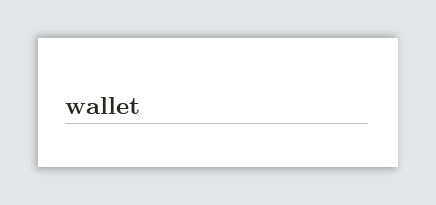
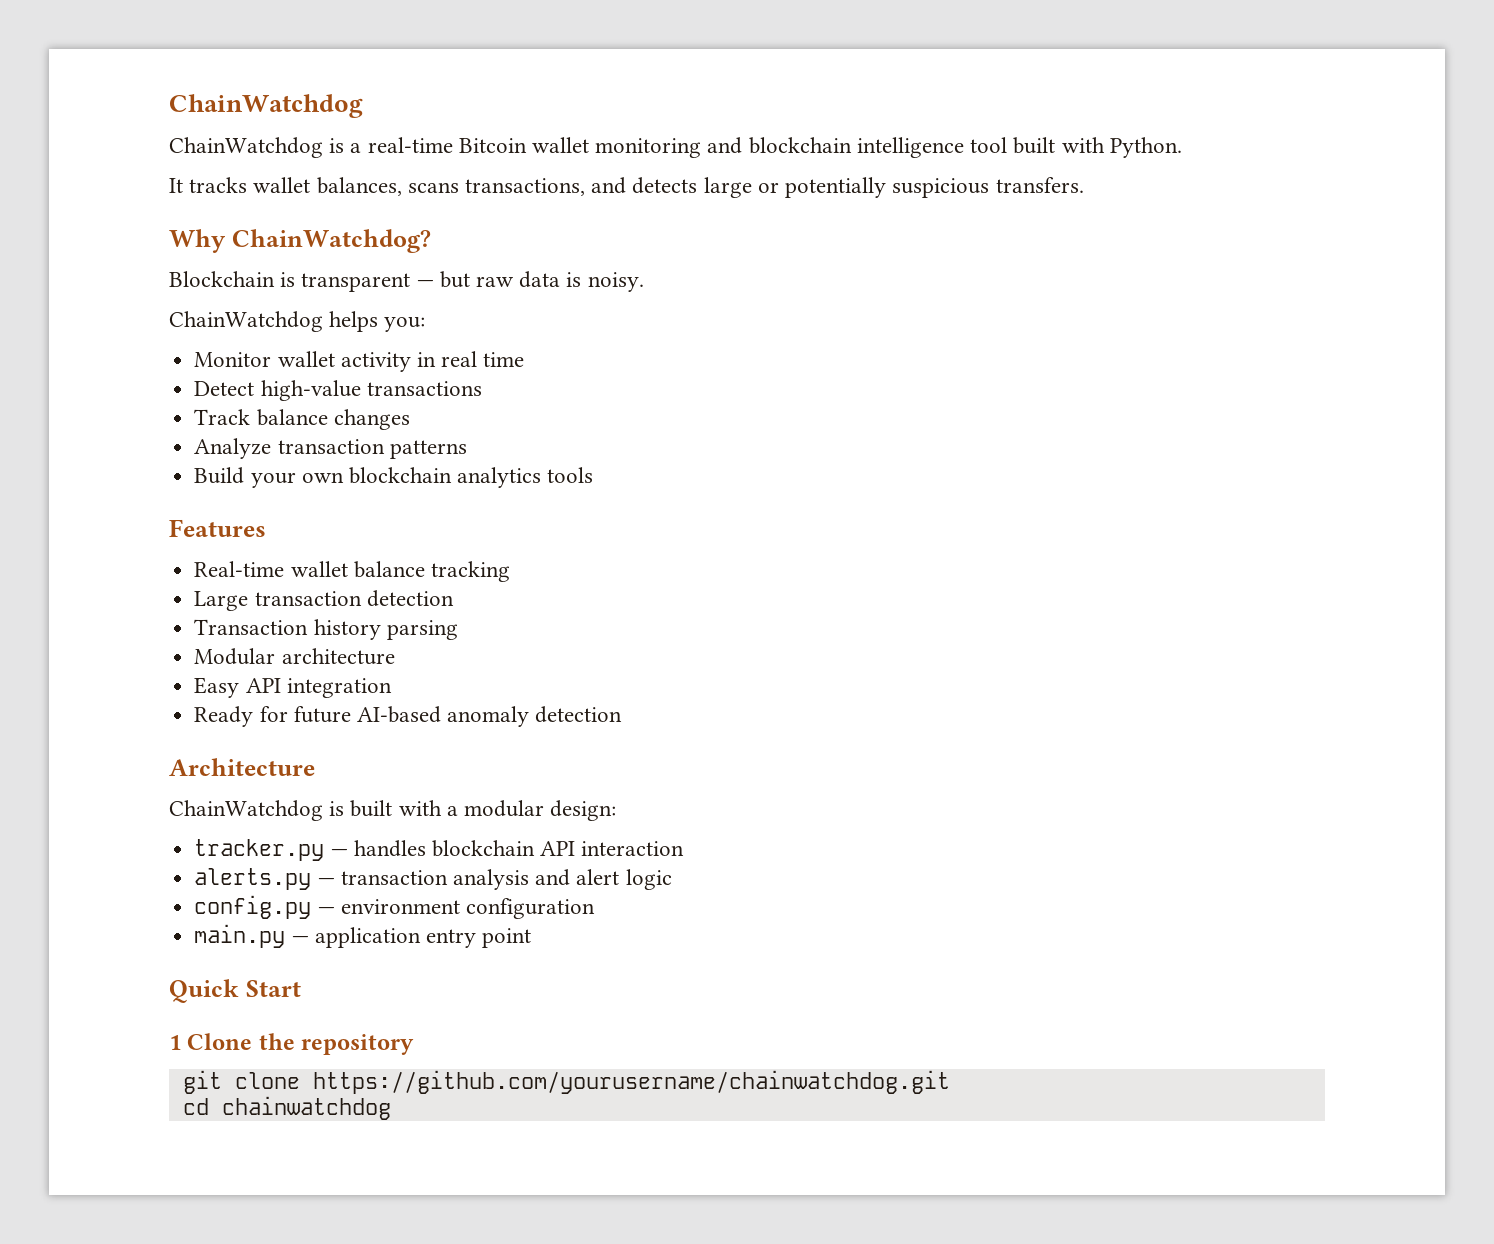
[65,97,140,114] wallet -> [169,94,363,118] [169,137,1182,158] [169,177,1084,198] [169,229,431,253] [169,271,644,292] [169,311,426,332] [194,351,525,372] [194,380,482,401] [194,409,410,430] [194,438,467,459] [194,467,594,488] [169,519,266,537] [194,561,510,582] [194,590,454,611] [194,619,458,640] [194,648,395,665] [194,677,392,698] [194,706,623,727] [169,758,315,776] [169,800,617,821] [194,839,685,861] [194,868,672,890] [194,895,595,919] [194,924,532,948] [169,979,301,1003] [169,1033,415,1055] [182,1070,950,1094] [182,1096,391,1120] ChainWatchdog // ChainWatchdog is a real-time Bitcoin wallet monitoring and blockchain intelligence tool built with Python. // It tracks wallet balances, scans transactions, and detects large or potentially suspicious transfers. // Why ChainWatchdog? // Blockchain is transparent — but raw data is noisy. // ChainWatchdog helps you: // Monitor wallet activity in real time // Detect high-value transactions // Track balance changes // Analyze transaction patterns // Build your own blockchain analytics tools // Features // Real-time wallet balance tracking // Large transaction detection // Transaction history parsing // Modular architecture // Easy API integration // Ready for future AI-based anomaly detection // Architecture // ChainWatchdog is built with a modular design: // tracker.py — handles blockchain API interaction // alerts.py — transaction analysis and alert logic // config.py — environment configuration // main.py — application entry point // Quick Start // 1 Clone the repository // git clone https://github.com/yourusername/chainwatchdog.git // cd chainwatchdog

